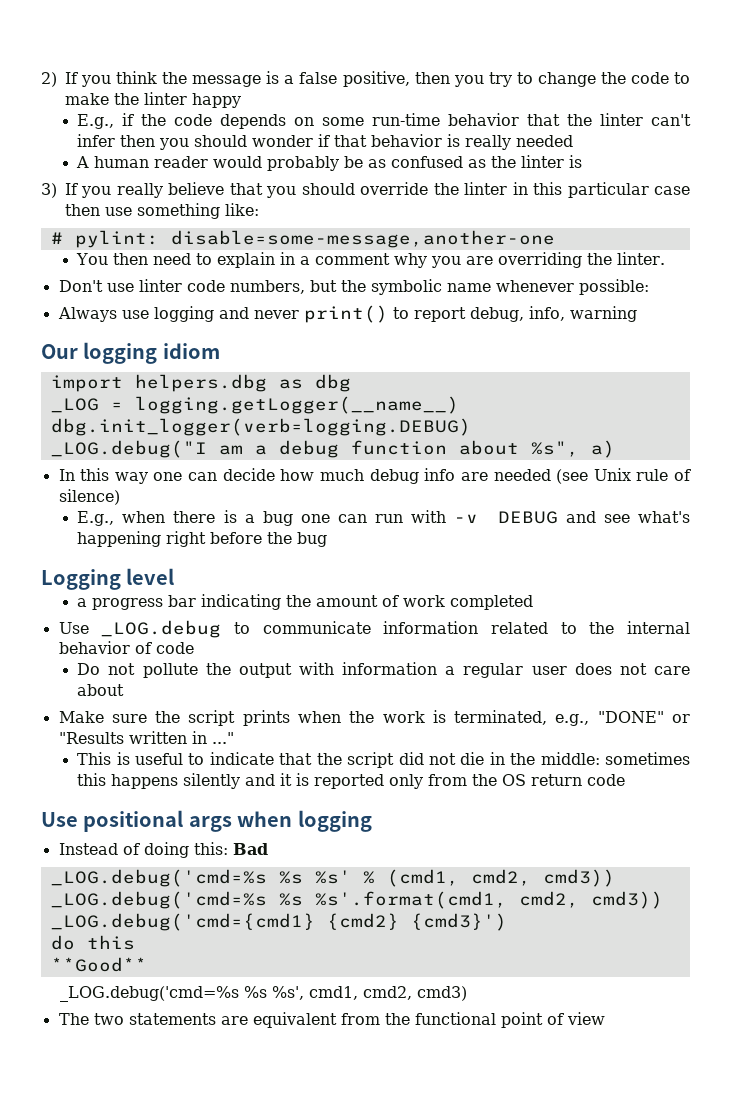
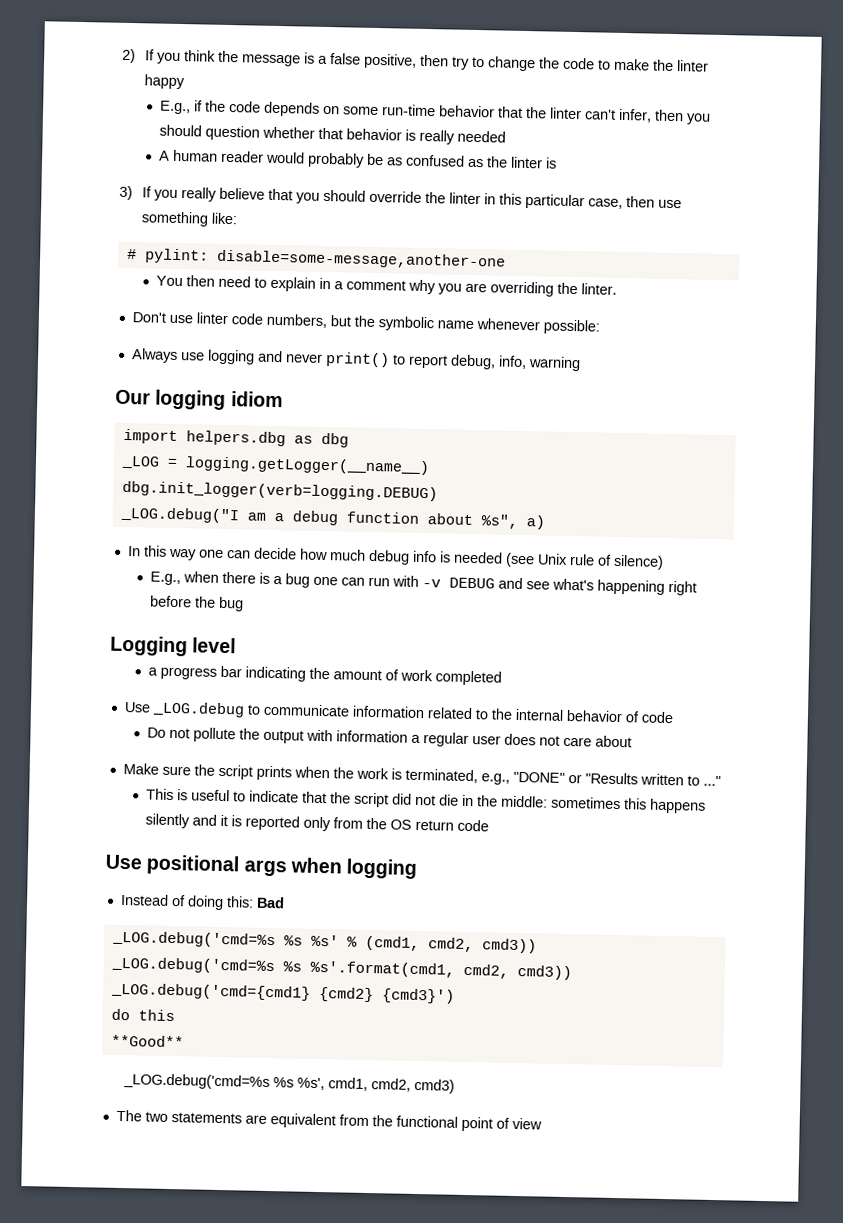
[453,75,484,87] you -> (450, 60) none
[77,134,116,147] infer -> [618,108,653,123] infer,
[252,134,331,147] wonder if -> [205,125,316,141] question whether
[654,186,690,195] case -> [588,198,624,210] case,
[460,472,488,481] are -> [438,551,451,563] is
[191,731,207,744] in -> [686,775,700,786] to

